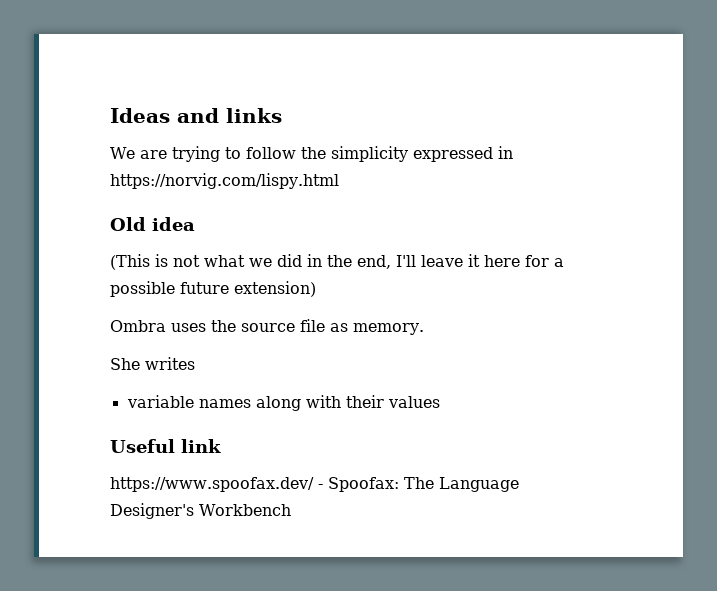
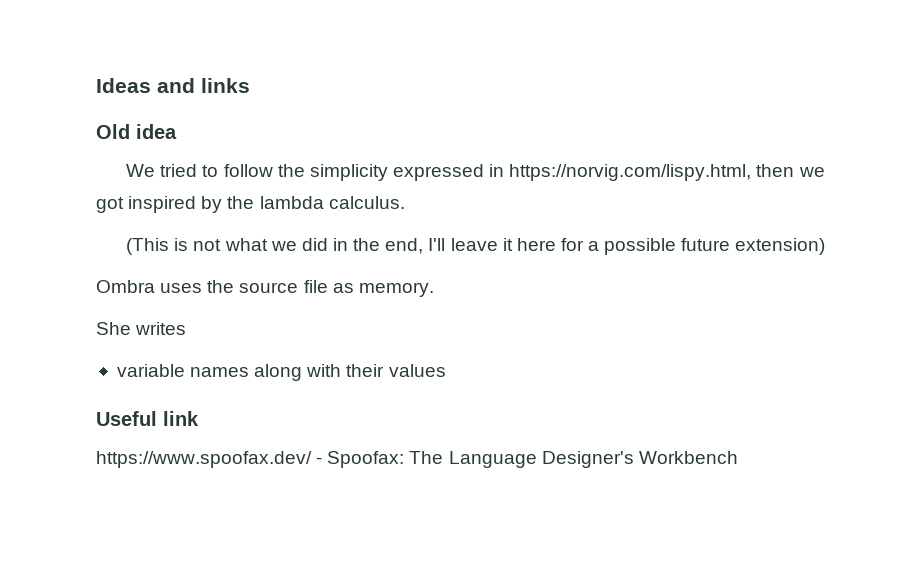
(282, 115) none -> [96,124,177,139] // Old idea
[139,146,220,162] are trying -> [160,164,198,177] tried
[110,173,339,189] [110,217,195,231] https://norvig.com/lispy.html // Old idea -> [509,164,825,181] [96,196,405,213] https://norvig.com/lispy.html, then we got inspired by the lambda calculus.

